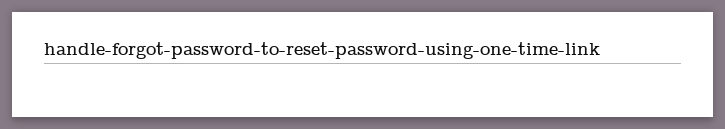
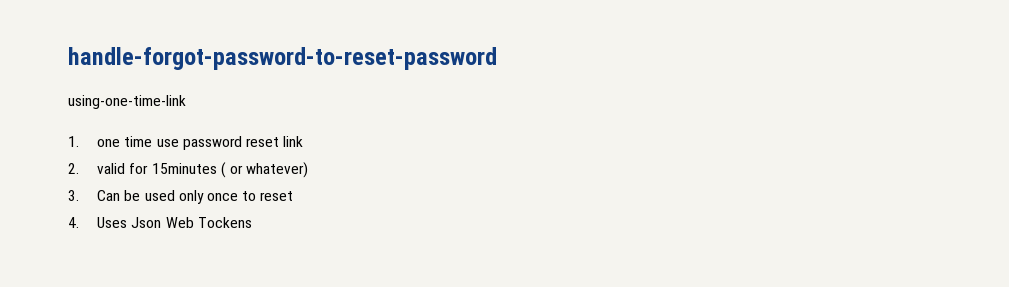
[44,42,600,59] handle-forgot-password-to-reset-password-using-one-time-link -> [68,47,497,70] [68,95,186,109] [68,136,304,150] [68,162,309,178] [68,190,294,204] [68,217,252,228] handle-forgot-password-to-reset-password // using-one-time-link // 1. one time use password reset link // 2. valid for 15minutes ( or whatever) // 3. Can be used only once to reset // 4. Uses Json Web Tockens

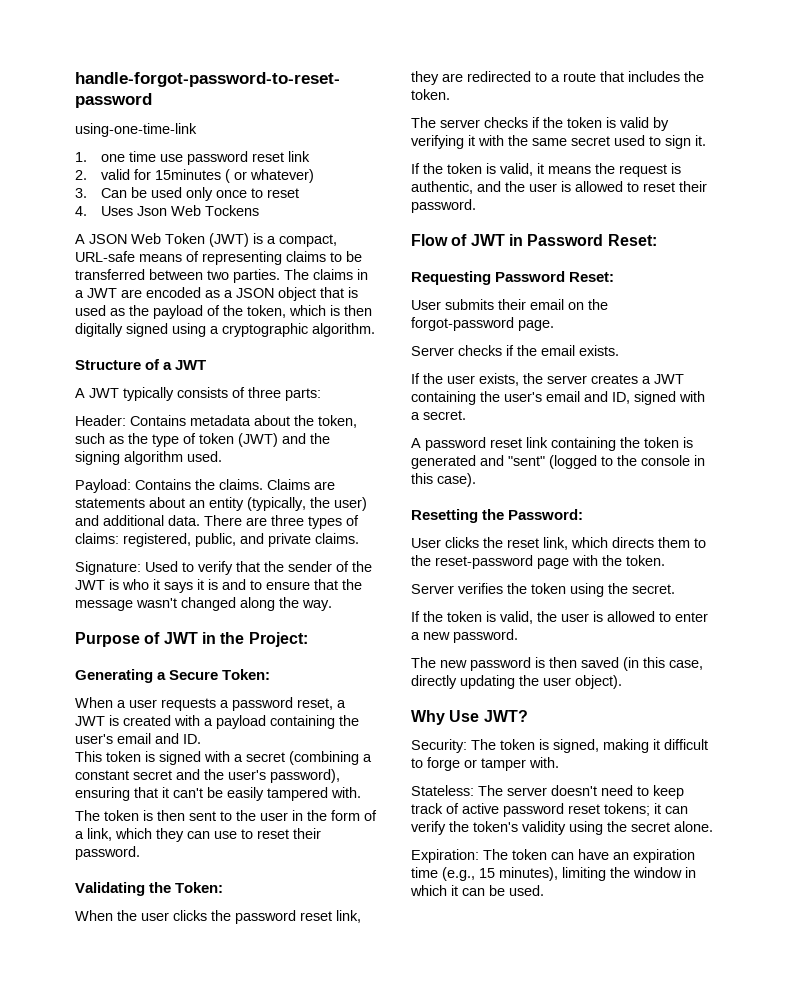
(252, 222) none -> [75,233,337,247] [75,251,362,265] [75,269,368,283] [75,287,358,301] [75,305,372,319] [75,323,375,337] [75,359,207,370] [75,387,321,401] [75,415,357,428] [75,433,330,447] [75,451,222,465] [75,479,335,493] [75,497,367,511] [75,515,359,529] [75,533,359,547] [75,561,372,575] [75,579,362,593] [75,597,332,611] [75,632,308,647] [75,669,271,683] [75,697,346,711] [75,715,359,729] [75,733,201,744] [75,751,372,765] [75,769,340,783] [75,787,361,801] [75,810,377,821] [75,828,321,842] [75,846,140,860] [75,882,224,896] [75,910,361,924] [411,71,704,85] [411,89,450,100] [411,117,669,131] [411,135,706,149] [411,163,681,177] [411,181,707,194] [411,199,476,213] [411,234,657,246] [411,271,615,285] [411,299,608,310] [411,317,554,331] [411,345,619,356] [411,373,684,386] [411,391,705,405] [411,410,466,420] [411,437,693,451] [411,455,705,469] [411,473,476,487] [411,509,584,523] [411,537,706,550] [411,555,665,569] [411,583,675,597] [411,611,708,624] [411,629,518,643] [411,657,703,671] [411,675,622,689] [411,710,528,725] [411,739,708,753] [411,757,559,771] [411,785,684,799] [411,803,688,817] [411,821,713,835] [411,849,695,863] [411,867,696,881] [410,885,544,896] // A JSON Web Token (JWT) is a compact, URL-safe means of representing claims to be transferred between two parties. The claims in a JWT are encoded as a JSON object that is used as the payload of the token, which is then digitally signed using a cryptographic algorithm. // Structure of a JWT // A JWT typically consists of three parts: // Header: Contains metadata about the token, such as the type of token (JWT) and the signing algorithm used. // Payload: Contains the claims. Claims are statements about an entity (typically, the user) and additional data. There are three types of claims: registered, public, and private claims. // Signature: Used to verify that the sender of the JWT is who it says it is and to ensure that the message wasn't changed along the way. // Purpose of JWT in the Project: // Generating a Secure Token: // When a user requests a password reset, a JWT is created with a payload containing the user's email and ID. // This token is signed with a secret (combining a constant secret and the user's password), ensuring that it can't be easily tampered with. // The token is then sent to the user in the form of a link, which they can use to reset their password. // Validating the Token: // When the user clicks the password reset link, they are redirected to a route that includes the token. // The server checks if the token is valid by verifying it with the same secret used to sign it. // If the token is valid, it means the request is authentic, and the user is allowed to reset their password. // Flow of JWT in Password Reset: // Requesting Password Reset: // User submits their email on the forgot-password page. // Server checks if the email exists. // If the user exists, the server creates a JWT containing the user's email and ID, signed with a secret. // A password reset link containing the token is generated and "sent" (logged to the console in this case). // Resetting the Password: // User clicks the reset link, which directs them to the reset-password page with the token. // Server verifies the token using the secret. // If the token is valid, the user is allowed to enter a new password. // The new password is then saved (in this case, directly updating the user object). // Why Use JWT? // Security: The token is signed, making it difficult to forge or tamper with. // Stateless: The server doesn't need to keep track of active password reset tokens; it can verify the token's validity using the secret alone. // Expiration: The token can have an expiration time (e.g., 15 minutes), limiting the window in which it can be used.

